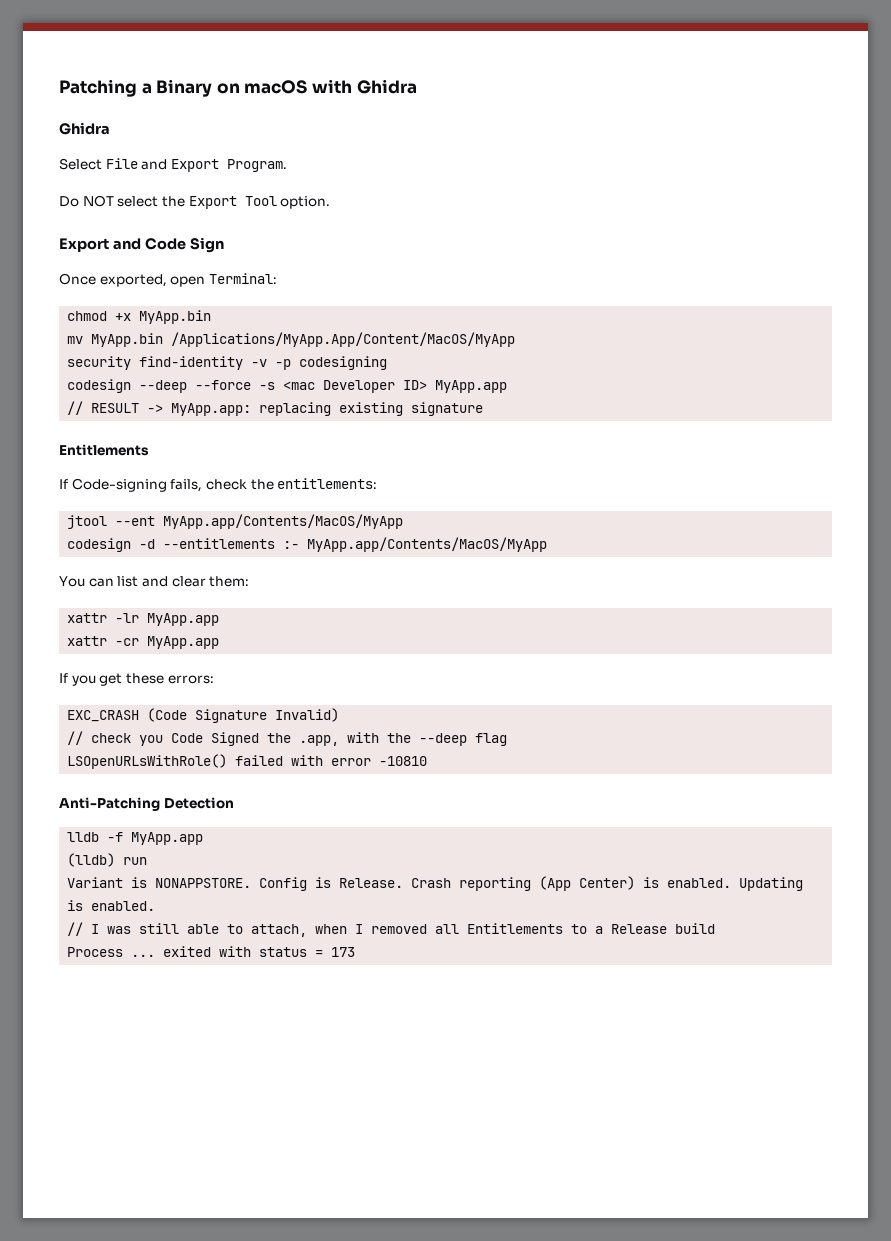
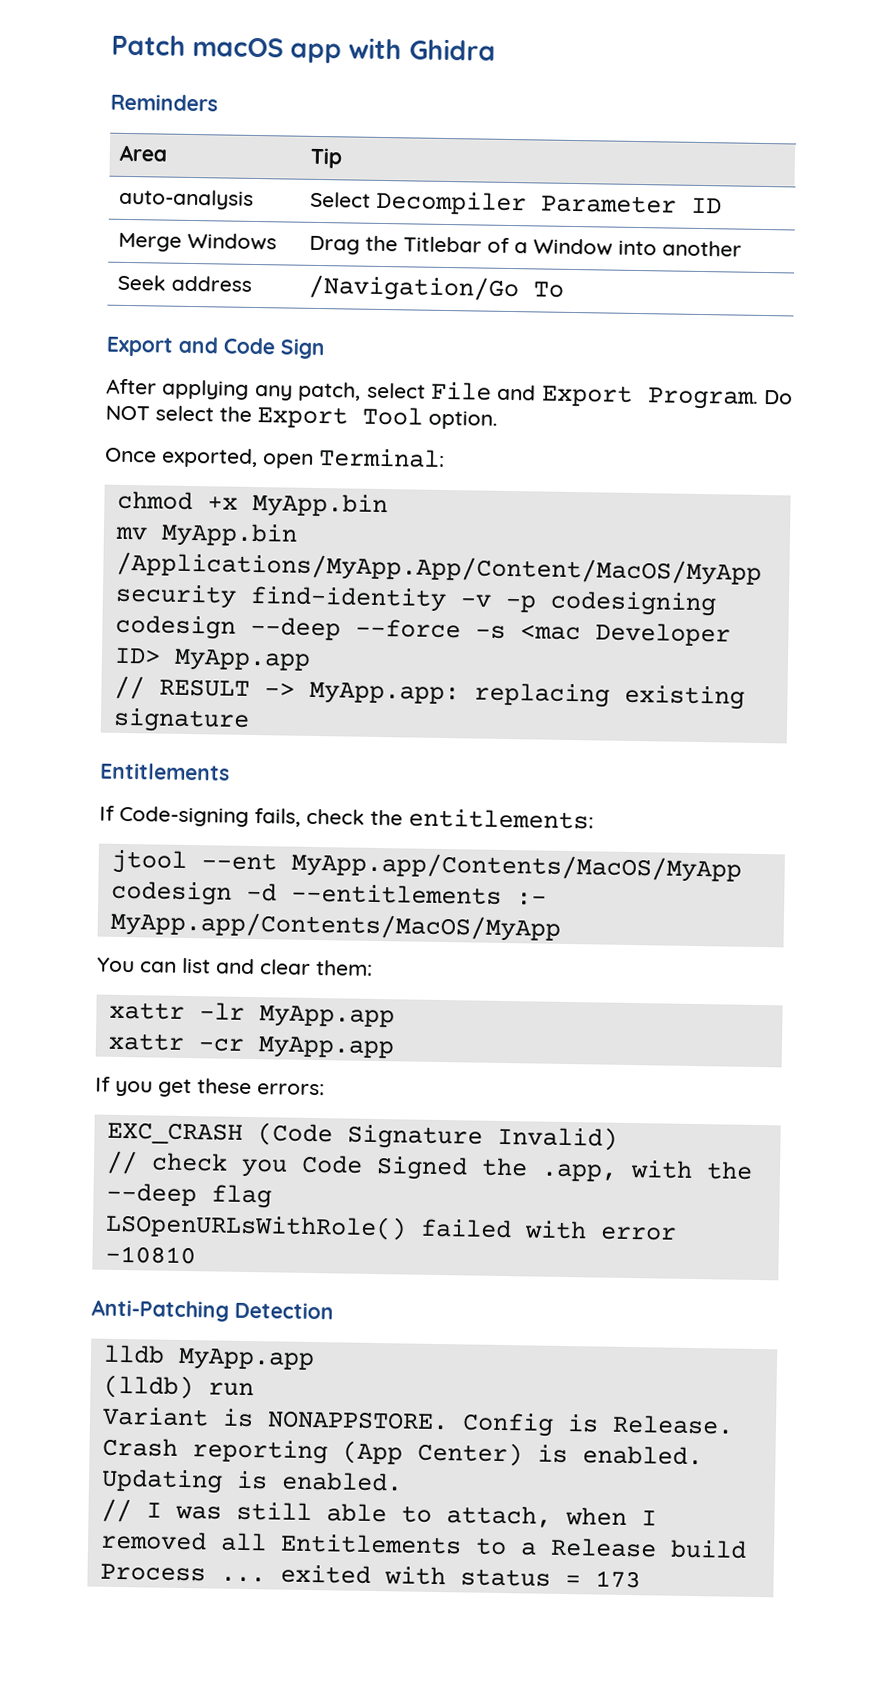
[59,79,417,97] [59,122,110,135] [59,158,102,170] Patching a Binary on macOS with Ghidra // Ghidra // Select -> [111,34,496,64] [110,93,218,112] [118,144,168,162] [309,147,342,169] [118,188,254,210] [309,190,722,216] [117,232,277,252] [308,235,742,257] [116,274,252,292] [307,274,564,303] [106,336,325,360] [106,378,426,402] Patch macOS app with Ghidra // Reminders // Area | Tip // auto-analysis | Select Decompiler Parameter ID // Merge Windows | Drag the Titlebar of a Window into another // Seek address | /Navigation/Go To // Export and Code Sign // After applying any patch, select
(287, 165) // -> (759, 398) none
[59,237,224,253] // Export and Code Sign -> (498, 420) none
[107,832,124,842] -f -> (165, 1354) none

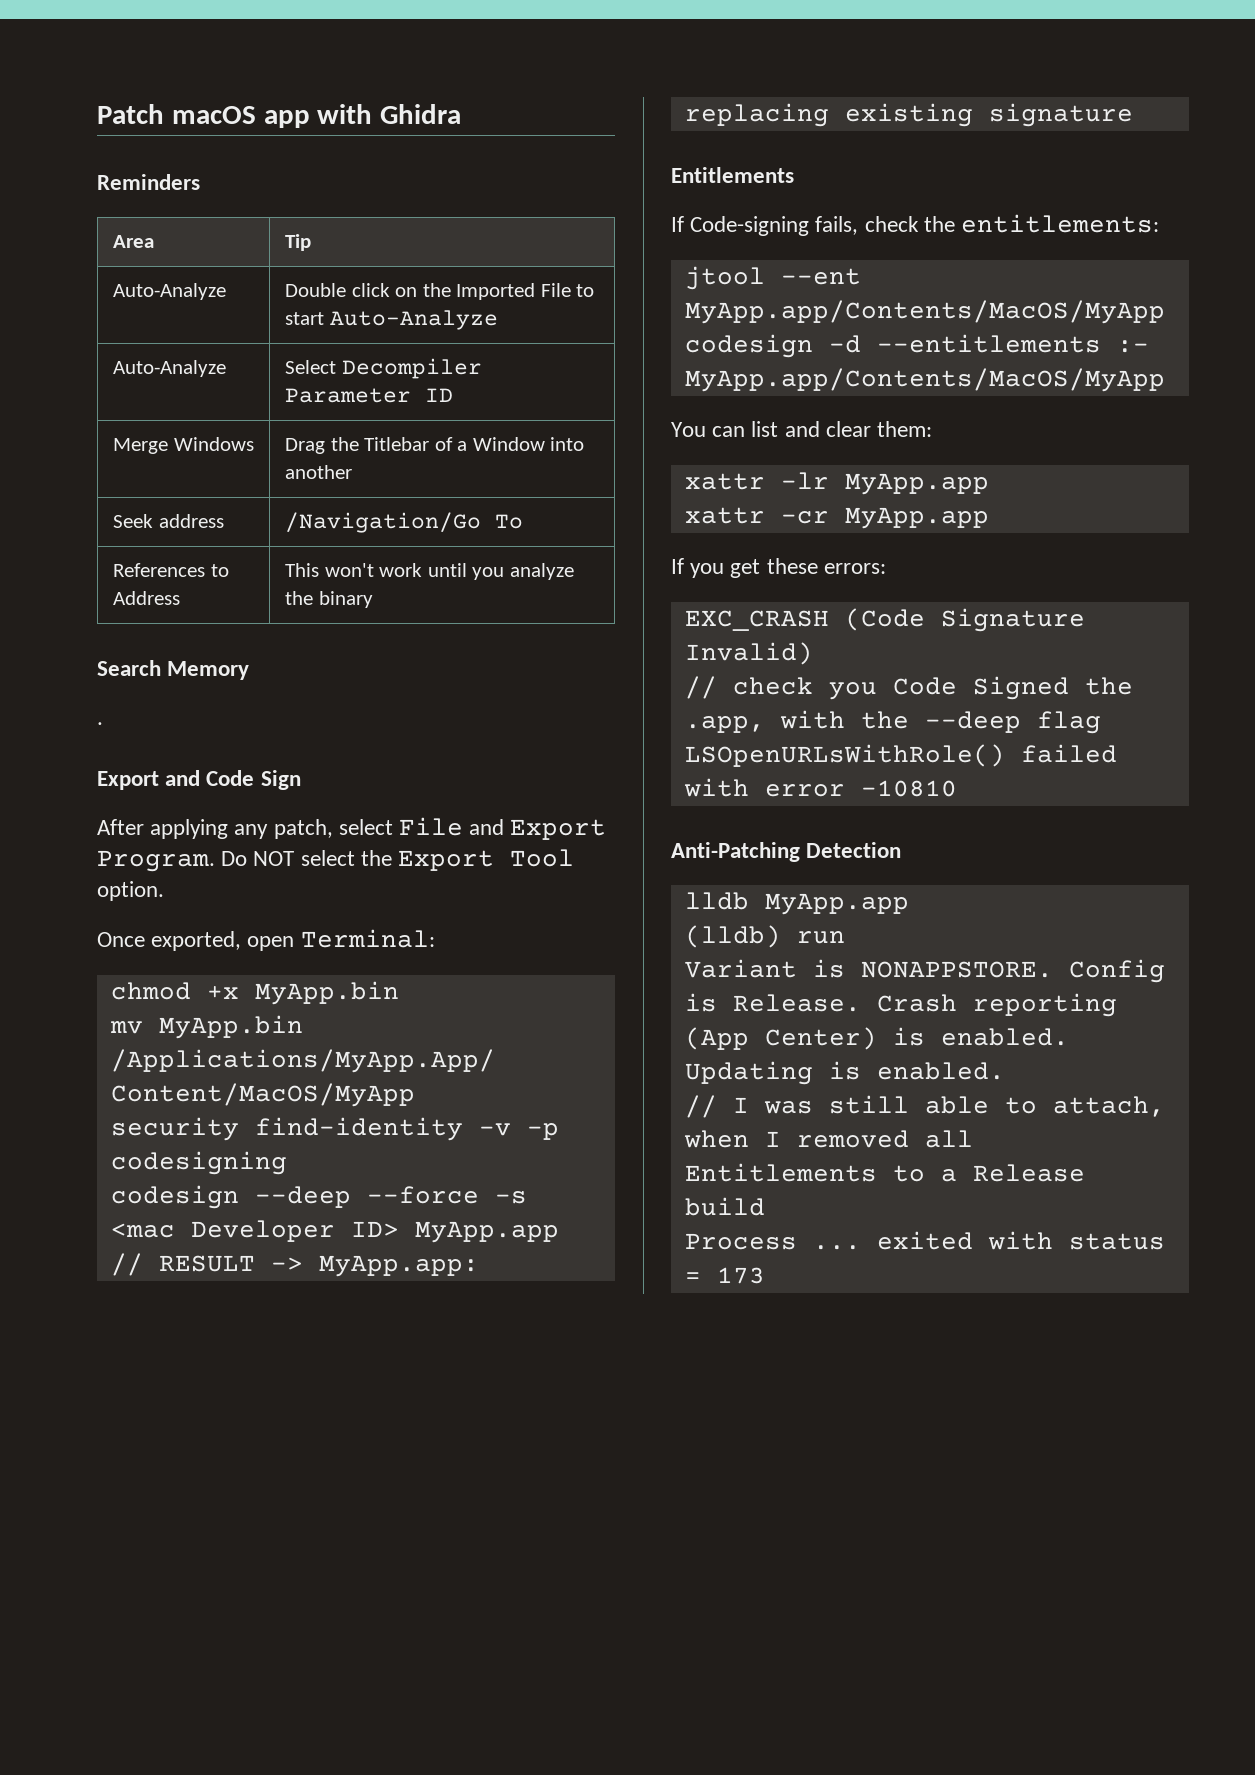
[118,188,254,210] auto-analysis -> [112,283,226,300] [284,283,595,300] [284,310,498,330] [112,360,226,377] Auto-Analyze | Double click on the Imported File to start Auto-Analyze // Auto-Analyze
(564, 289) none -> [112,563,229,577] [112,591,180,605] [284,563,574,580] [284,591,373,608] [97,660,250,680] [97,722,103,725] // References to Address | This won't work until you analyze the binary // Search Memory // .

